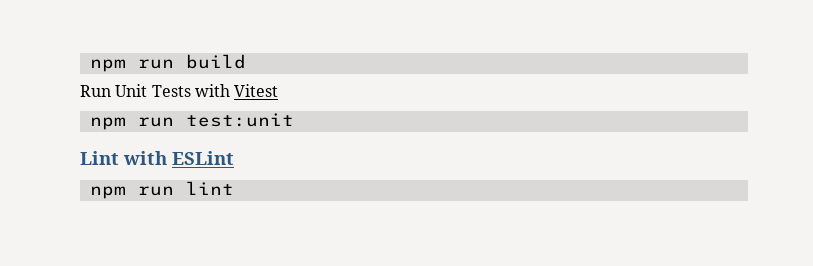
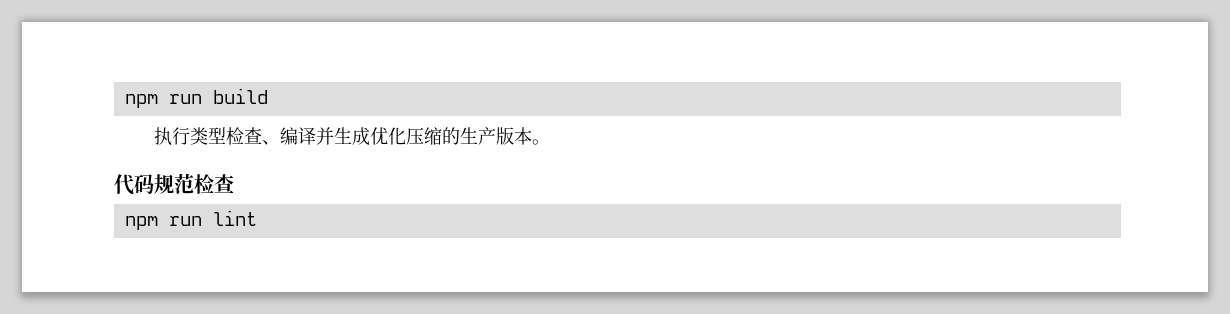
[80,84,279,97] [89,113,294,130] [80,151,234,165] Run Unit Tests with Vitest // npm run test:unit // Lint with ESLint -> [154,127,551,145] [114,173,234,195] 执行类型检查、编译并生成优化压缩的生产版本。 // 代码规范检查

